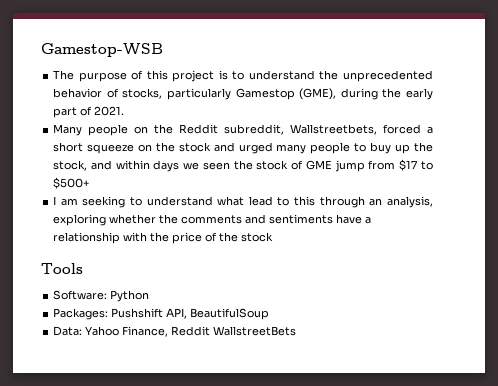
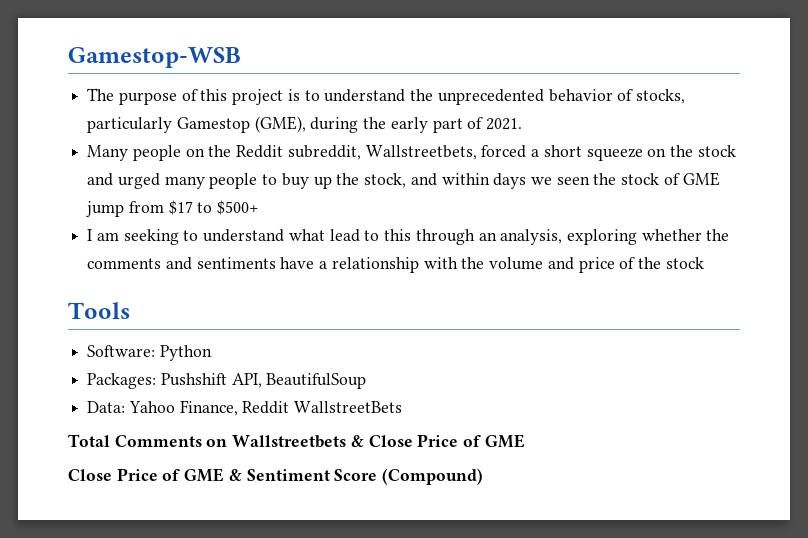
(170, 237) none -> [489,257,574,270] volume and
(297, 331) none -> [68,434,525,448] [68,468,484,485] // Total Comments on Wallstreetbets & Close Price of GME // Close Price of GME & Sentiment Score (Compound)

